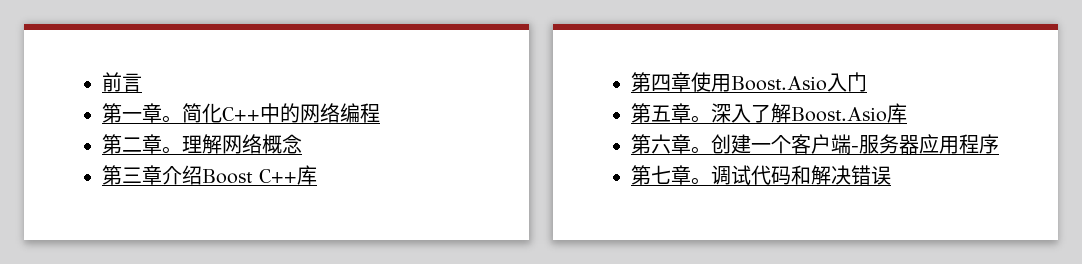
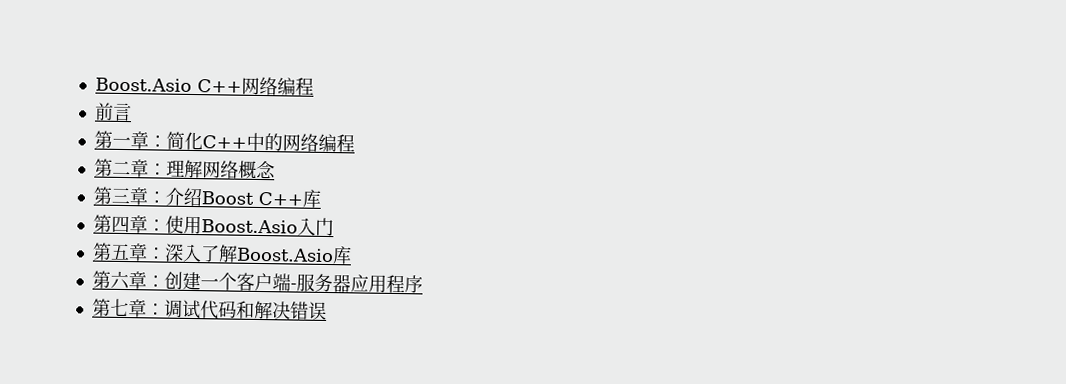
(102, 82) none -> [94,76,314,96] Boost.Asio C++网络编程 //
[162,115,182,123] 。 -> [147,135,167,148] ：
[162,146,182,154] 。 -> [147,163,167,176] ：
(162, 175) none -> [146,191,166,204] ：
(691, 82) none -> [146,219,166,232] ：
[691,115,711,123] 。 -> [145,247,166,260] ：
[691,146,711,154] 。 -> [145,275,165,288] ：
[691,177,711,185] 。 -> [145,303,165,316] ：

